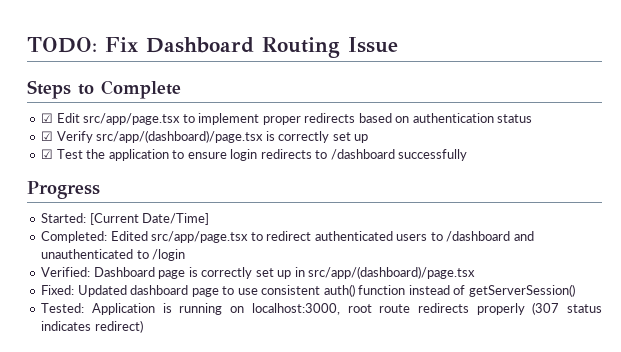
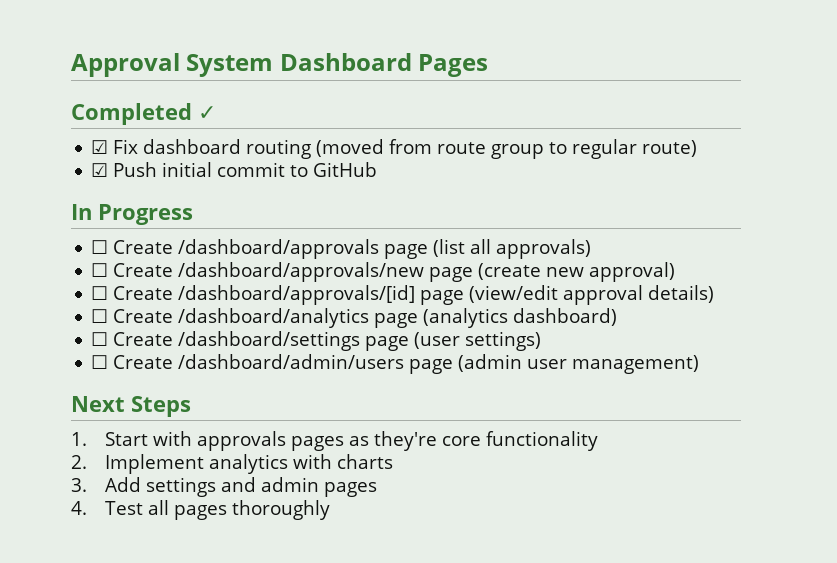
[27,37,398,58] [27,80,181,99] [41,113,533,125] [41,130,369,143] [41,149,468,161] [27,181,100,199] [41,213,210,225] [41,231,534,243] [41,249,186,261] [41,266,476,279] [41,284,575,297] [41,302,602,315] [41,320,143,333] TODO: Fix Dashboard Routing Issue // Steps to Complete // ☑ Edit src/app/page.tsx to implement proper redirects based on authentication status // ☑ Verify src/app/(dashboard)/page.tsx is correctly set up // ☑ Test the application to ensure login redirects to /dashboard successfully // Progress // Started: [Current Date/Time] // Completed: Edited src/app/page.tsx to redirect authenticated users to /dashboard and unauthenticated to /login // Verified: Dashboard page is correctly set up in src/app/(dashboard)/page.tsx // Fixed: Updated dashboard page to use consistent auth() function instead of getServerSession() // Tested: Application is running on localhost:3000, root route redirects properly (307 status indicates redirect) -> [71,53,489,77] [71,103,216,125] [91,139,698,159] [91,162,378,177] [71,204,193,225] [91,239,592,259] [91,262,676,282] [91,285,715,305] [91,308,618,328] [91,331,542,351] [91,354,700,374] [71,396,191,417] [71,431,599,451] [71,454,394,474] [71,477,378,497] [71,500,331,520] Approval System Dashboard Pages // Completed ✓ // ☑ Fix dashboard routing (moved from route group to regular route) // ☑ Push initial commit to GitHub // In Progress // ☐ Create /dashboard/approvals page (list all approvals) // ☐ Create /dashboard/approvals/new page (create new approval) // ☐ Create /dashboard/approvals/[id] page (view/edit approval details) // ☐ Create /dashboard/analytics page (analytics dashboard) // ☐ Create /dashboard/settings page (user settings) // ☐ Create /dashboard/admin/users page (admin user management) // Next Steps // 1. Start with approvals pages as they're core functionality // 2. Implement analytics with charts // 3. Add settings and admin pages // 4. Test all pages thoroughly

